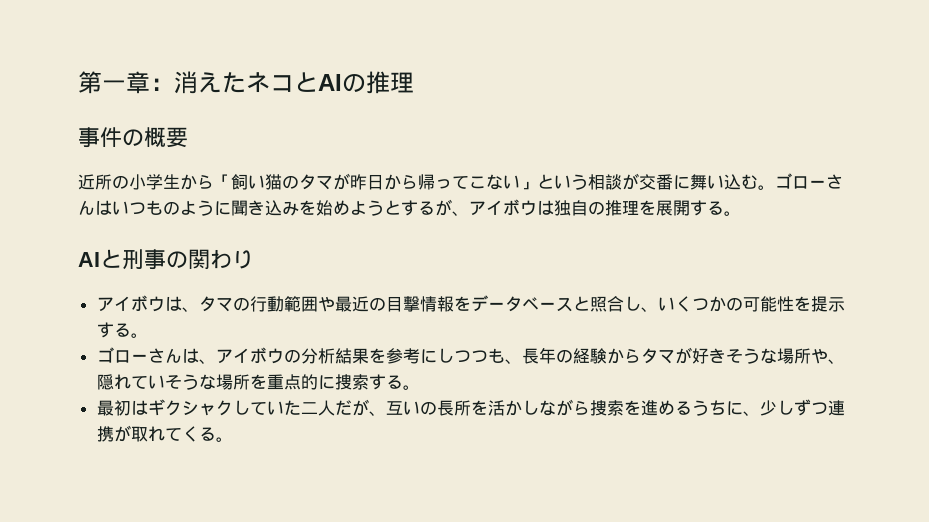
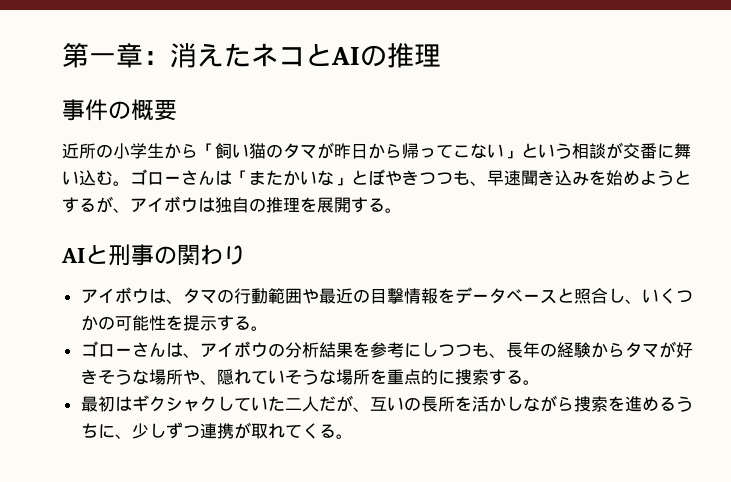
[112,200,231,216] いつものように -> [232,169,521,186] 「またかいな」とぼやきつつも、早速

